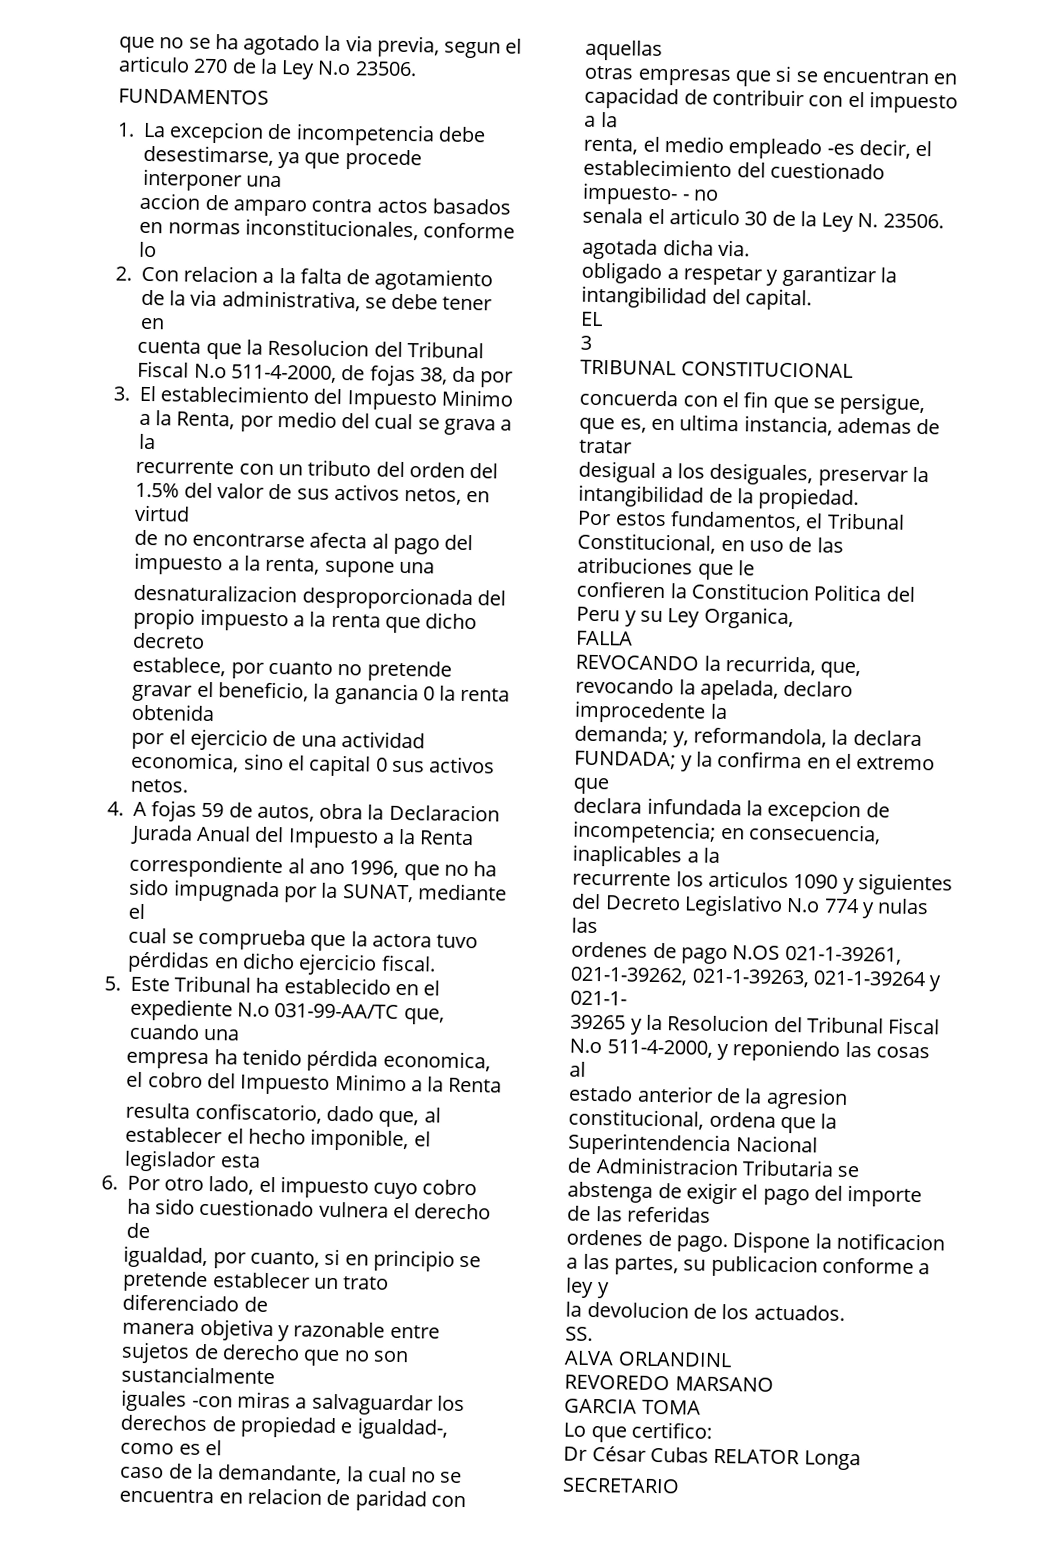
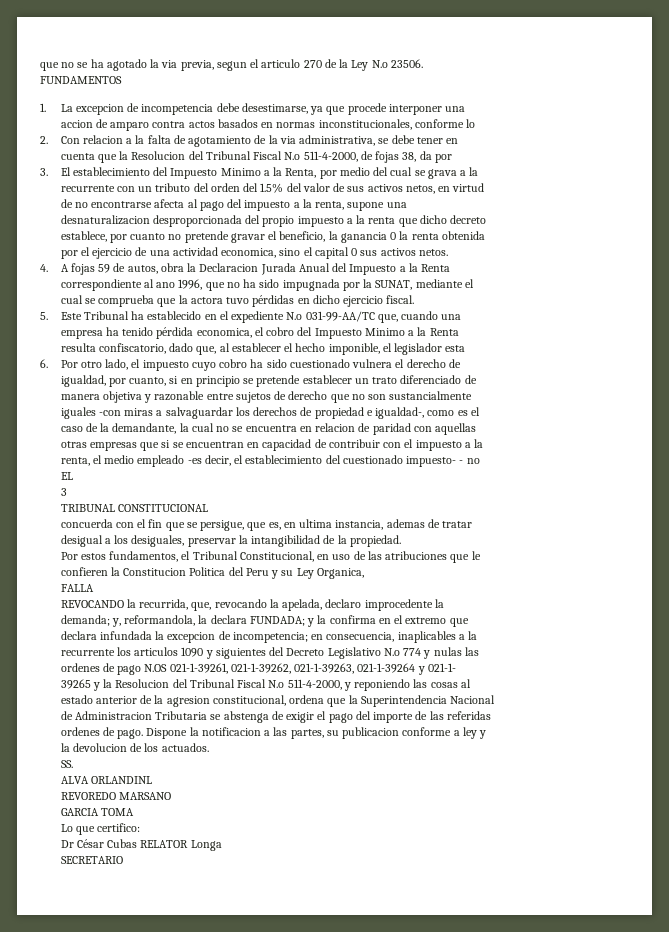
[582,207,944,232] [582,238,751,260] [581,261,897,288] [581,285,813,311] // senala el articulo 30 de la Ley N. 23506. // agotada dicha via. // obligado a respetar y garantizar la intangibilidad del capital. -> (480, 461) none

